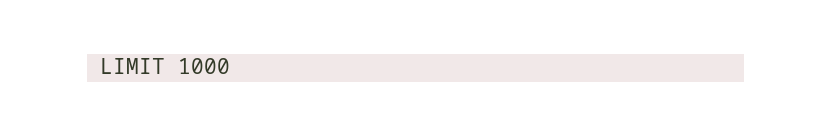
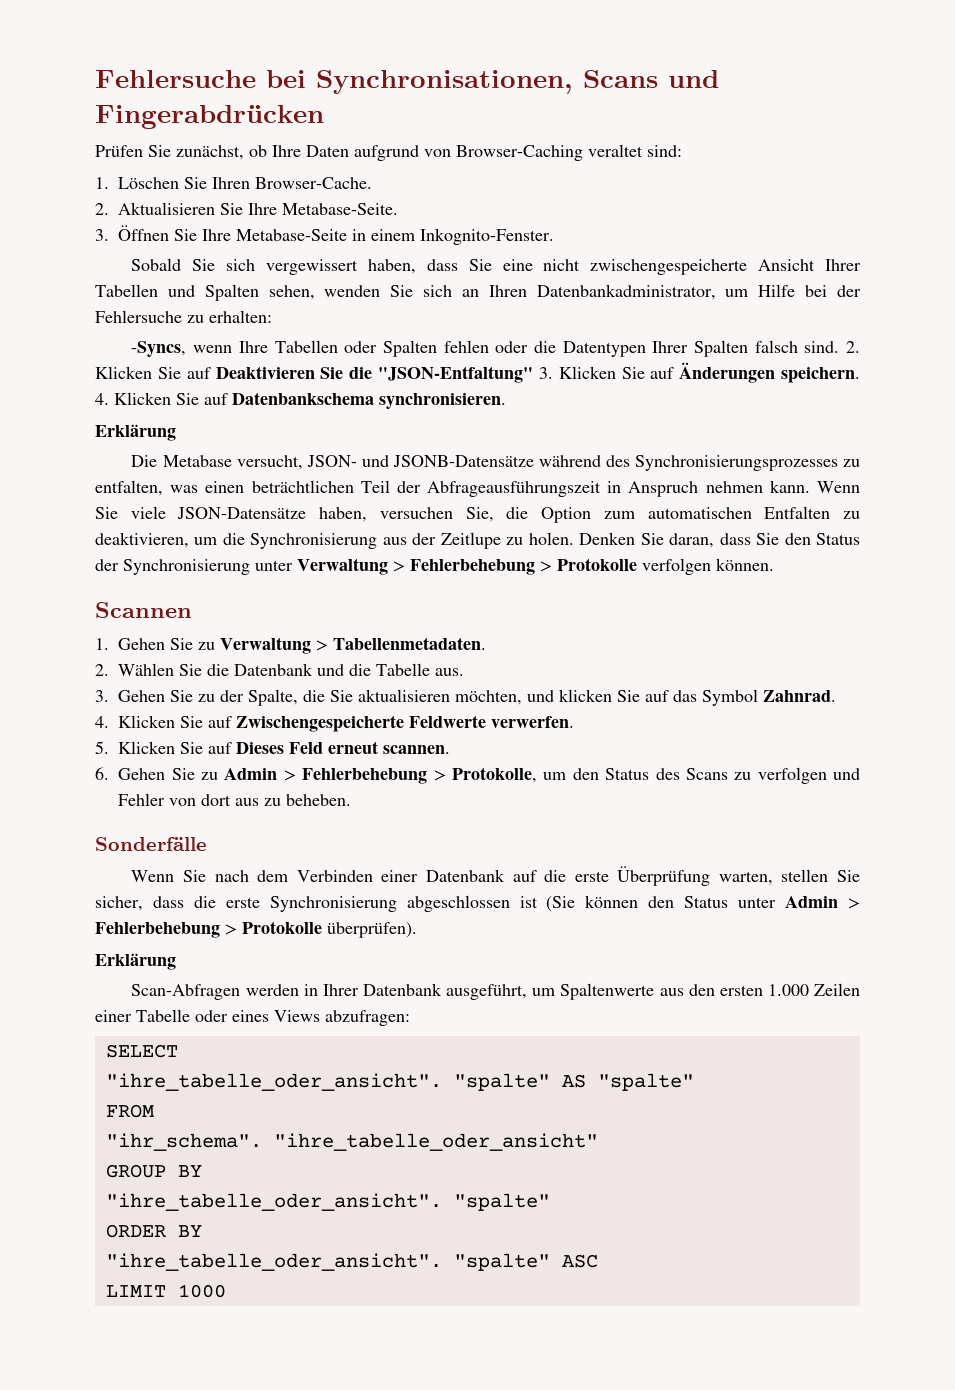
(99, 66) none -> [95,70,719,94] [95,105,324,129] [95,144,682,161] [95,177,373,189] [95,202,399,215] [95,225,555,245] [131,258,861,275] [95,284,861,301] [95,310,272,323] [131,340,861,357] [95,362,861,383] [95,392,506,409] [95,424,176,441] [131,455,861,471] [95,480,860,497] [95,506,861,523] [95,532,860,549] [95,558,774,575] [95,602,192,618] [95,637,487,654] [95,663,465,676] [95,689,837,706] [95,715,575,732] [95,741,451,754] [95,767,861,784] [118,793,352,806] [95,837,207,851] [131,866,860,886] [95,895,860,912] [95,921,417,938] [95,953,176,970] [131,983,860,1000] [95,1009,410,1026] [105,1044,178,1058] [105,1073,694,1091] [105,1104,154,1118] [105,1133,598,1151] [105,1164,202,1178] [105,1193,550,1211] [105,1224,202,1238] [105,1253,598,1271] Fehlersuche bei Synchronisationen, Scans und Fingerabdrücken // Prüfen Sie zunächst, ob Ihre Daten aufgrund von Browser-Caching veraltet sind: // 1. Löschen Sie Ihren Browser-Cache. // 2. Aktualisieren Sie Ihre Metabase-Seite. // 3. Öffnen Sie Ihre Metabase-Seite in einem Inkognito-Fenster. // Sobald Sie sich vergewissert haben, dass Sie eine nicht zwischengespeicherte Ansicht Ihrer Tabellen und Spalten sehen, wenden Sie sich an Ihren Datenbankadministrator, um Hilfe bei der Fehlersuche zu erhalten: // -Syncs, wenn Ihre Tabellen oder Spalten fehlen oder die Datentypen Ihrer Spalten falsch sind. 2. Klicken Sie auf Deaktivieren Sie die "JSON-Entfaltung" 3. Klicken Sie auf Änderungen speichern. 4. Klicken Sie auf Datenbankschema synchronisieren. // Erklärung // Die Metabase versucht, JSON- und JSONB-Datensätze während des Synchronisierungsprozesses zu entfalten, was einen beträchtlichen Teil der Abfrageausführungszeit in Anspruch nehmen kann. Wenn Sie viele JSON-Datensätze haben, versuchen Sie, die Option zum automatischen Entfalten zu deaktivieren, um die Synchronisierung aus der Zeitlupe zu holen. Denken Sie daran, dass Sie den Status der Synchronisierung unter Verwaltung > Fehlerbehebung > Protokolle verfolgen können. // Scannen // 1. Gehen Sie zu Verwaltung > Tabellenmetadaten. // 2. Wählen Sie die Datenbank und die Tabelle aus. // 3. Gehen Sie zu der Spalte, die Sie aktualisieren möchten, und klicken Sie auf das Symbol Zahnrad. // 4. Klicken Sie auf Zwischengespeicherte Feldwerte verwerfen. // 5. Klicken Sie auf Dieses Feld erneut scannen. // 6. Gehen Sie zu Admin > Fehlerbehebung > Protokolle, um den Status des Scans zu verfolgen und Fehler von dort aus zu beheben. // Sonderfälle // Wenn Sie nach dem Verbinden einer Datenbank auf die erste Überprüfung warten, stellen Sie sicher, dass die erste Synchronisierung abgeschlossen ist (Sie können den Status unter Admin > Fehlerbehebung > Protokolle überprüfen). // Erklärung // Scan-Abfragen werden in Ihrer Datenbank ausgeführt, um Spaltenwerte aus den ersten 1.000 Zeilen einer Tabelle oder eines Views abzufragen: // SELECT // "ihre_tabelle_oder_ansicht". "spalte" AS "spalte" // FROM // "ihr_schema". "ihre_tabelle_oder_ansicht" // GROUP BY // "ihre_tabelle_oder_ansicht". "spalte" // ORDER BY // "ihre_tabelle_oder_ansicht". "spalte" ASC //

